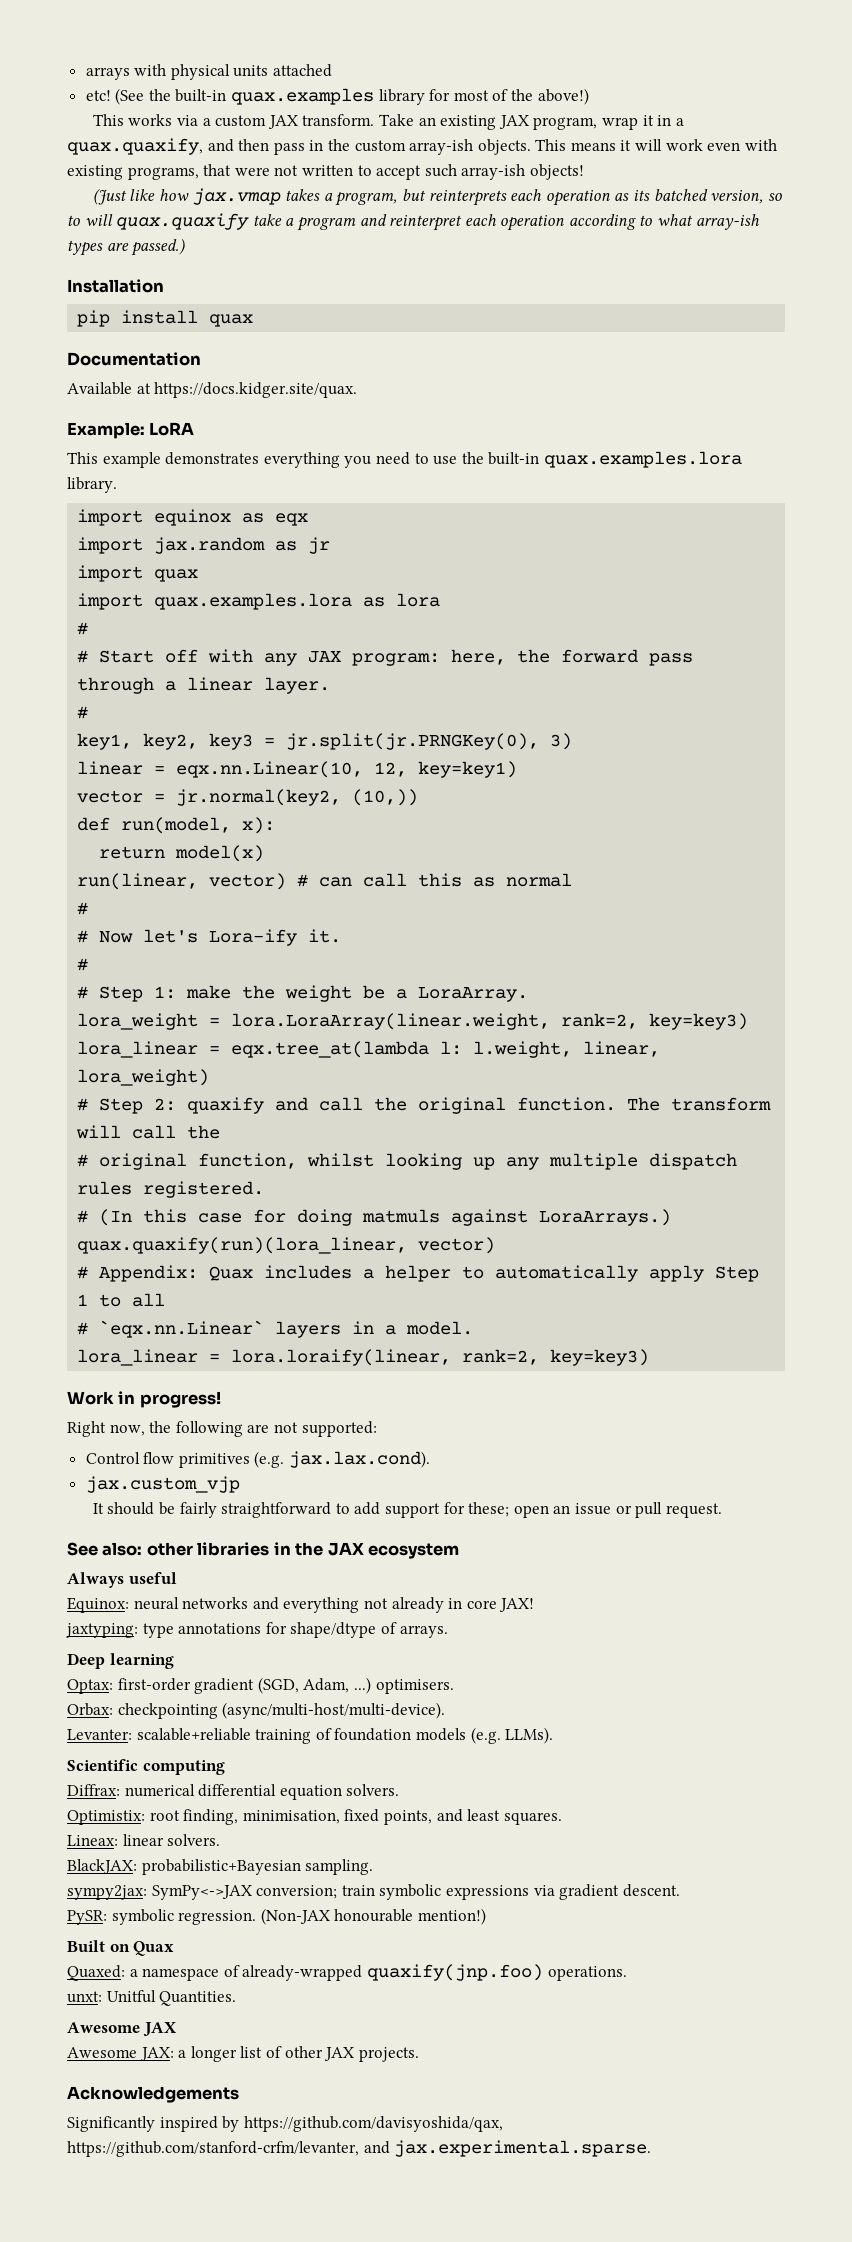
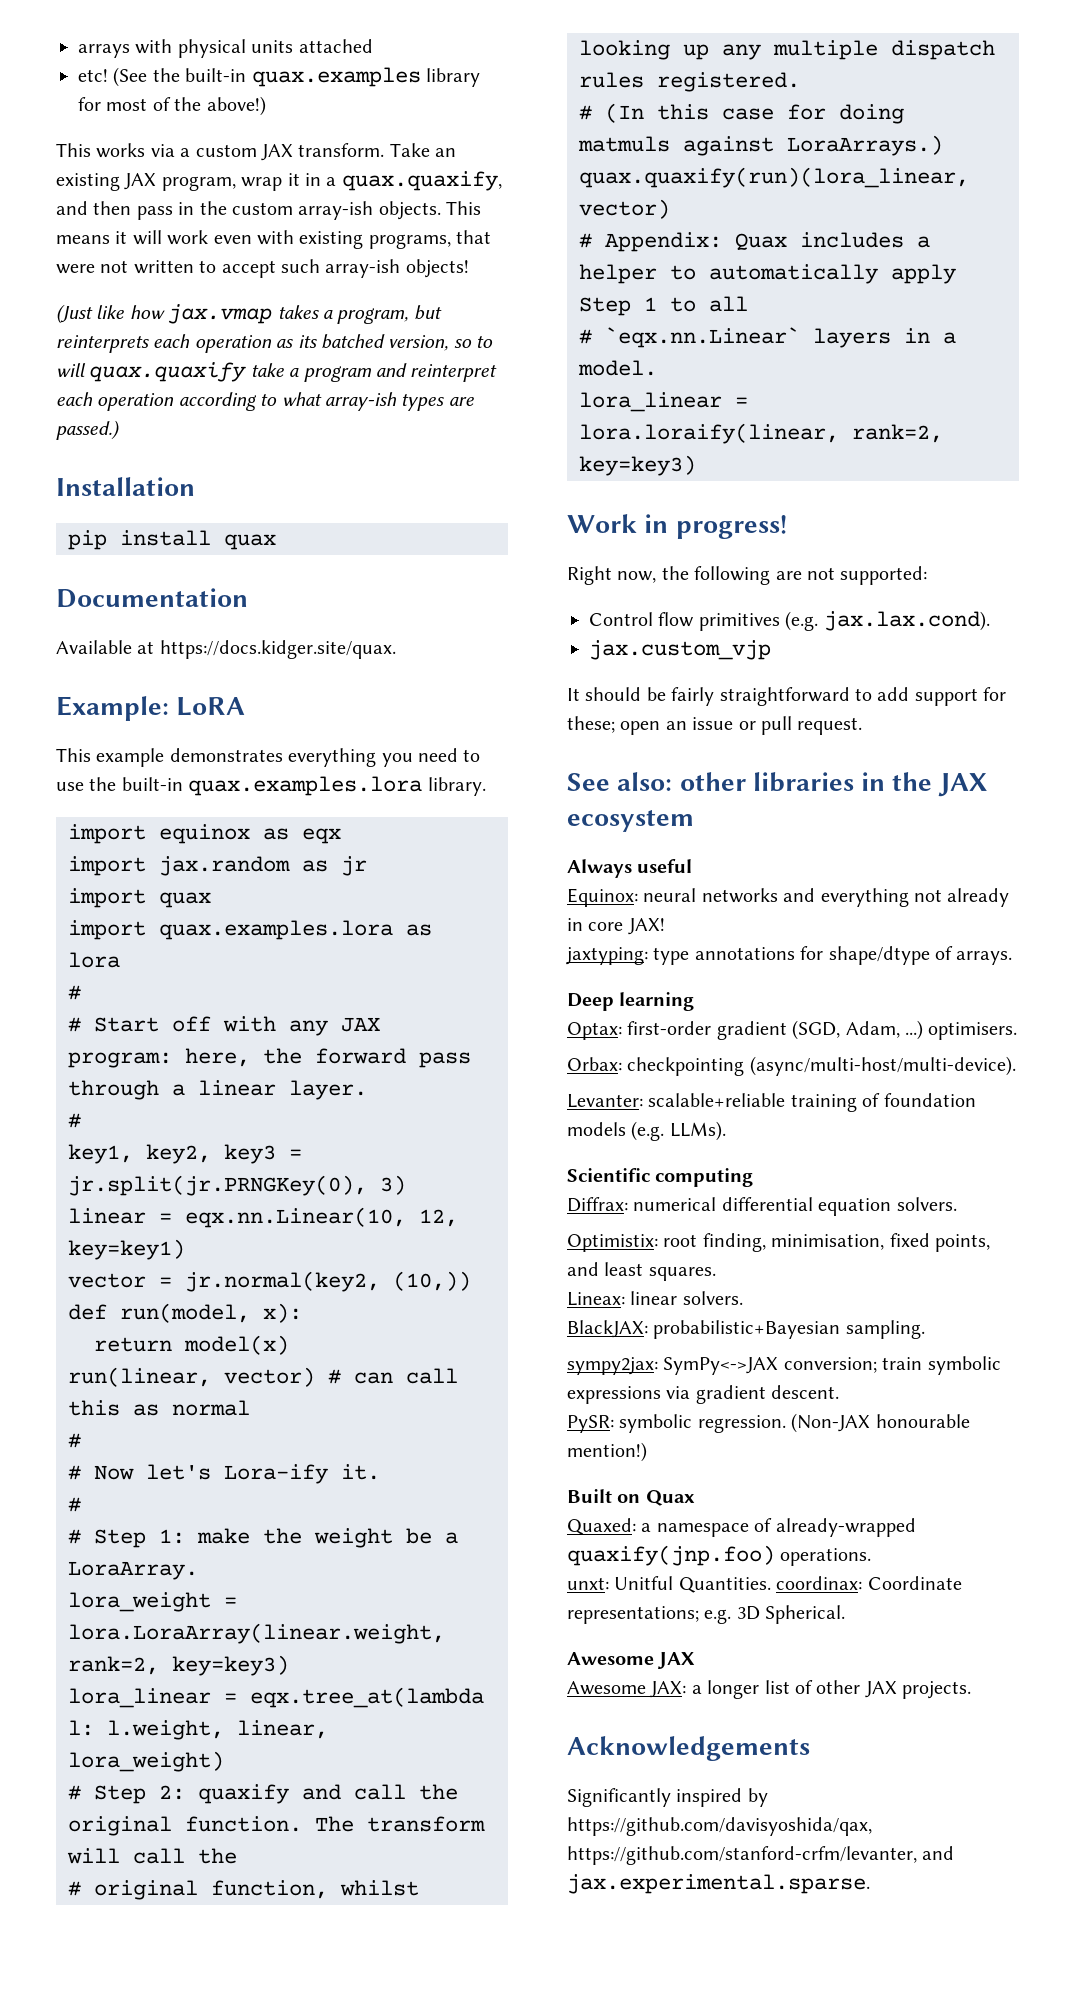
(237, 1998) none -> [776,1576,962,1590] [567,1605,846,1624] coordinax: Coordinate representations; e.g. 3D Spherical.

